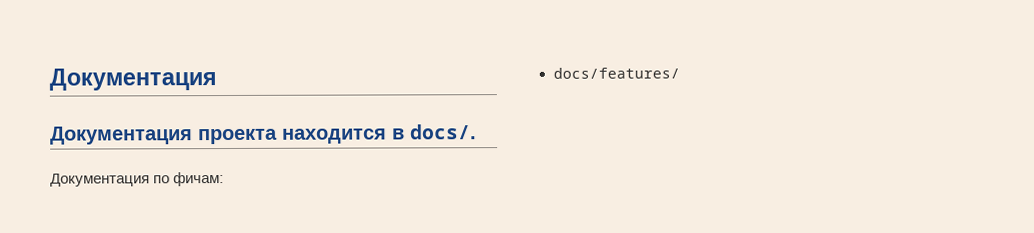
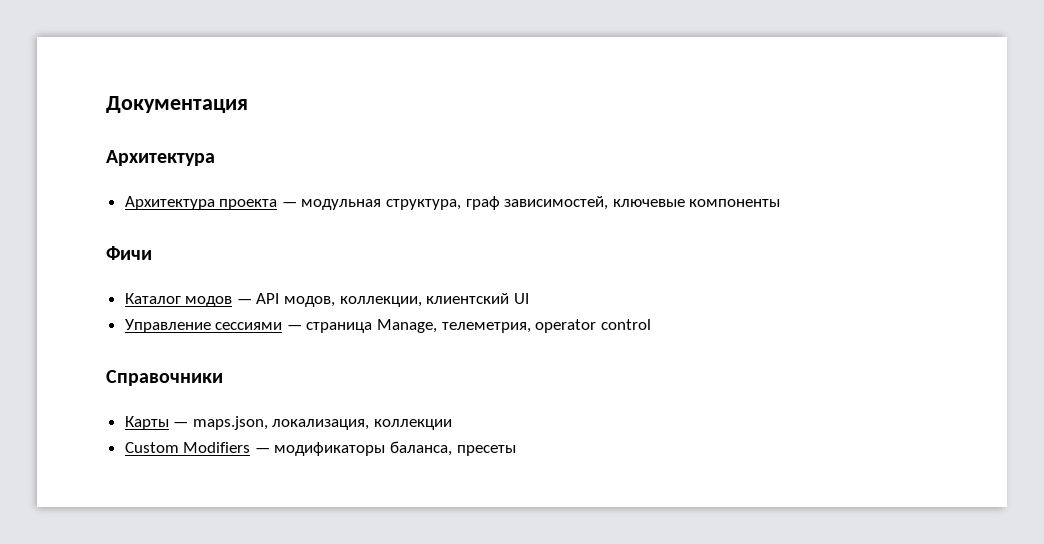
[50,124,477,145] [50,172,225,187] [552,67,680,79] Документация проекта находится в docs/. // Документация по фичам: // docs/features/ -> [106,150,215,166] [124,196,781,210] [106,246,152,260] [124,293,529,307] [124,319,651,333] [106,370,223,386] [124,416,453,430] [124,441,516,456] Архитектура // Архитектура проекта — модульная структура, граф зависимостей, ключевые компоненты // Фичи // Каталог модов — API модов, коллекции, клиентский UI // Управление сессиями — страница Manage, телеметрия, operator control // Справочники // Карты — maps.json, локализация, коллекции // Custom Modifiers — модификаторы баланса, пресеты

